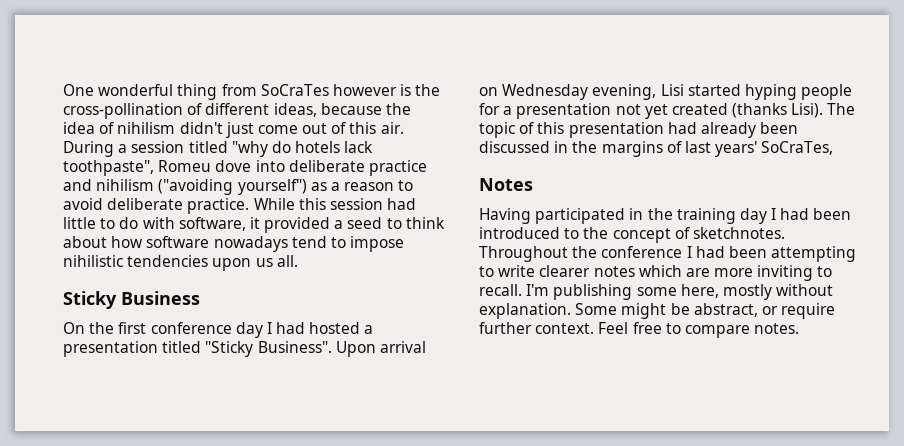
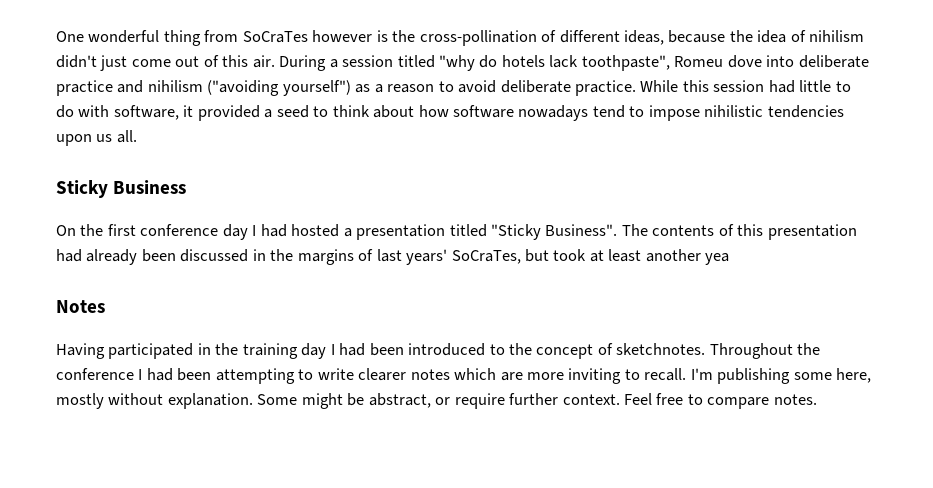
[335,341,426,357] [479,84,853,100] [479,103,856,119] [479,122,515,138] Upon arrival on Wednesday evening, Lisi started hyping people for a presentation not yet created (thanks Lisi). The topic -> [621,224,715,236] The contents
(834, 148) none -> [525,249,730,265] but took at least another yea

